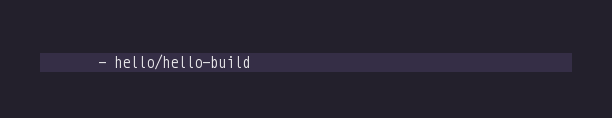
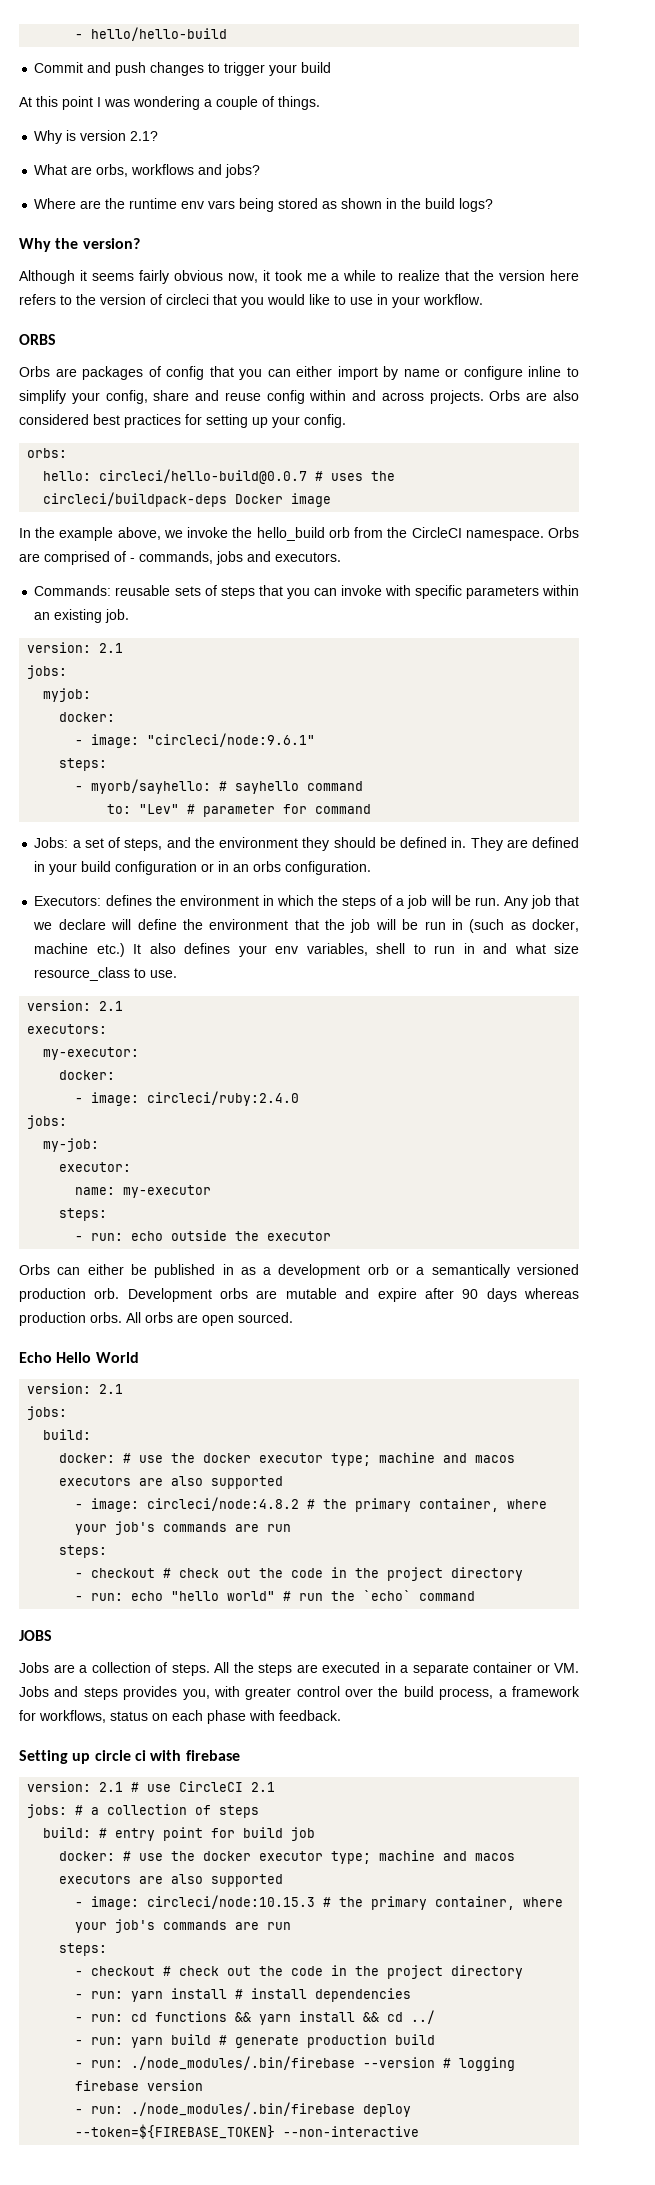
(250, 62) none -> [34,62,332,76] [19,96,320,110] [34,130,159,144] [34,164,261,178] [34,198,494,212] [19,238,140,252] [19,270,579,284] [19,294,483,308] [19,334,56,345] [19,366,580,380] [19,390,579,404] [19,414,346,428] [27,448,68,458] [43,469,396,484] [43,492,332,507] [19,527,579,541] [19,551,341,565] [34,585,579,599] [34,609,130,623] [27,642,124,653] [27,665,68,679] [43,688,92,702] [59,712,116,722] [75,733,316,748] [59,758,108,771] [75,779,364,794] [107,804,372,817] [34,837,580,851] [34,861,372,875] [34,895,580,909] [33,919,579,933] [34,943,579,957] [34,967,178,981] [27,1000,124,1011] [27,1024,108,1034] [43,1047,140,1060] [59,1070,116,1080] [75,1091,300,1106] [27,1115,68,1129] [43,1138,100,1152] [59,1162,132,1172] [75,1185,212,1198] [59,1208,108,1221] [75,1230,332,1241] [19,1264,580,1278] [19,1288,580,1302] [19,1312,293,1326] [19,1352,139,1363] [27,1383,124,1394] [27,1406,68,1420] [43,1429,92,1440] [59,1452,516,1466] [59,1476,284,1489] [75,1497,548,1512] [75,1521,292,1535] [59,1545,108,1558] [75,1567,524,1581] [75,1590,476,1601] [19,1630,52,1641] [19,1662,579,1676] [19,1686,580,1700] [19,1710,341,1724] [19,1750,240,1764] [27,1781,276,1792] [27,1804,260,1818] [43,1827,316,1841] [59,1850,516,1864] [59,1874,284,1887] [75,1895,564,1910] [75,1919,292,1933] [59,1943,108,1956] [75,1965,524,1979] [75,1988,412,2002] [75,2010,436,2025] [75,2034,436,2048] [75,2056,516,2071] [75,2080,204,2091] [75,2102,412,2117] [75,2124,420,2139] // Commit and push changes to trigger your build // At this point I was wondering a couple of things. // Why is version 2.1? // What are orbs, workflows and jobs? // Where are the runtime env vars being stored as shown in the build logs? // Why the version? // Although it seems fairly obvious now, it took me a while to realize that the version here refers to the version of circleci that you would like to use in your workflow. // ORBS // Orbs are packages of config that you can either import by name or configure inline to simplify your config, share and reuse config within and across projects. Orbs are also considered best practices for setting up your config. // orbs: // hello: circleci/hello-build@0.0.7 # uses the circleci/buildpack-deps Docker image // In the example above, we invoke the hello_build orb from the CircleCI namespace. Orbs are comprised of - commands, jobs and executors. // Commands: reusable sets of steps that you can invoke with specific parameters within an existing job. // version: 2.1 // jobs: // myjob: // docker: // - image: "circleci/node:9.6.1" // steps: // - myorb/sayhello: # sayhello command // to: "Lev" # parameter for command // Jobs: a set of steps, and the environment they should be defined in. They are defined in your build configuration or in an orbs configuration. // Executors: defines the environment in which the steps of a job will be run. Any job that we declare will define the environment that the job will be run in (such as docker, machine etc.) It also defines your env variables, shell to run in and what size resource_class to use. // version: 2.1 // executors: // my-executor: // docker: // - image: circleci/ruby:2.4.0 // jobs: // my-job: // executor: // name: my-executor // steps: // - run: echo outside the executor // Orbs can either be published in as a development orb or a semantically versioned production orb. Development orbs are mutable and expire after 90 days whereas production orbs. All orbs are open sourced. // Echo Hello World // version: 2.1 // jobs: // build: // docker: # use the docker executor type; machine and macos executors are also supported // - image: circleci/node:4.8.2 # the primary container, where your job's commands are run // steps: // - checkout # check out the code in the project directory // - run: echo "hello world" # run the `echo` command // JOBS // Jobs are a collection of steps. All the steps are executed in a separate container or VM. Jobs and steps provides you, with greater control over the build process, a framework for workflows, status on each phase with feedback. // Setting up circle ci with firebase // version: 2.1 # use CircleCI 2.1 // jobs: # a collection of steps // build: # entry point for build job // docker: # use the docker executor type; machine and macos executors are also supported // - image: circleci/node:10.15.3 # the primary container, where your job's commands are run // steps: // - checkout # check out the code in the project directory // - run: yarn install # install dependencies // - run: cd functions && yarn install && cd ../ // - run: yarn build # generate production build // - run: ./node_modules/.bin/firebase --version # logging firebase version // - run: ./node_modules/.bin/firebase deploy --token=${FIREBASE_TOKEN} --non-interactive

